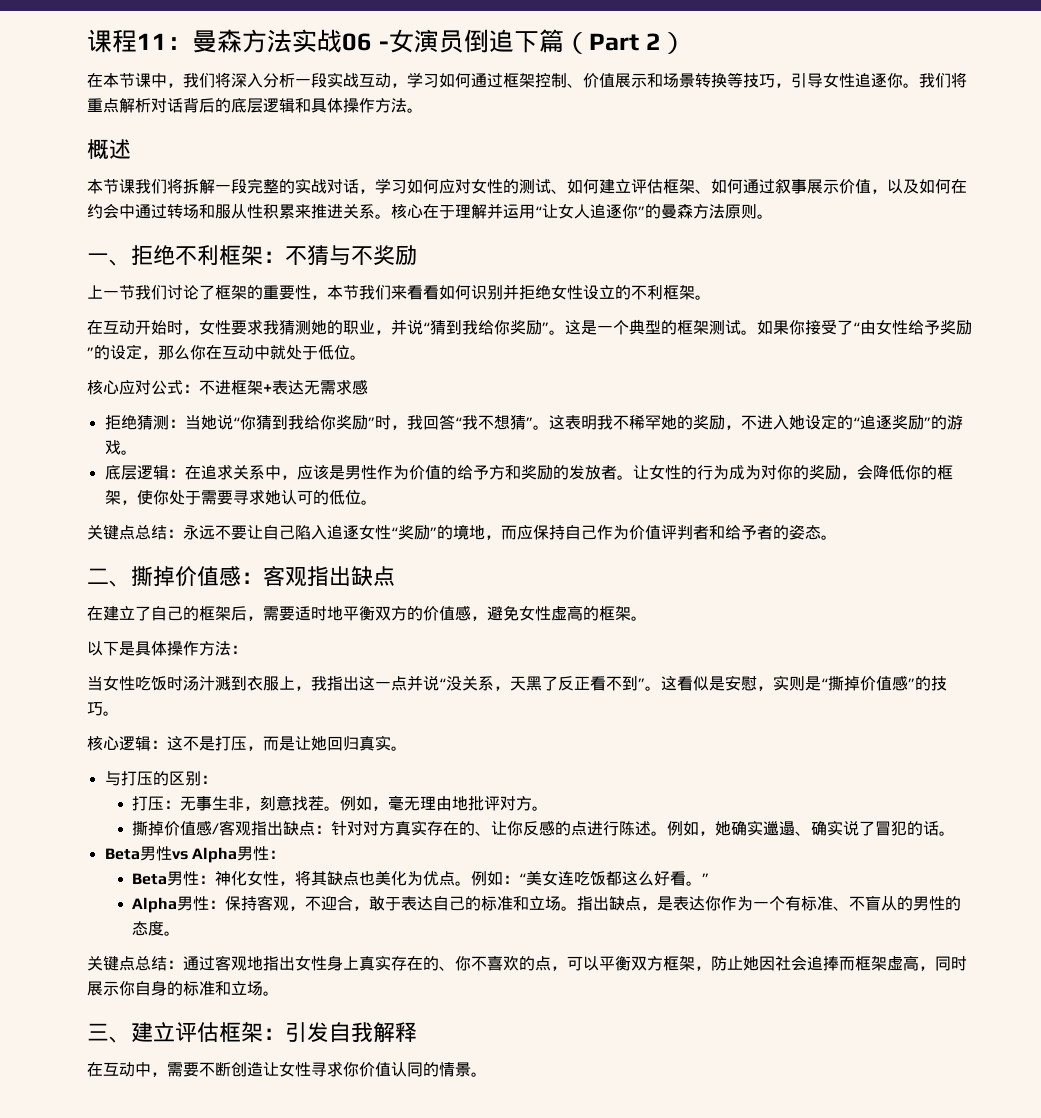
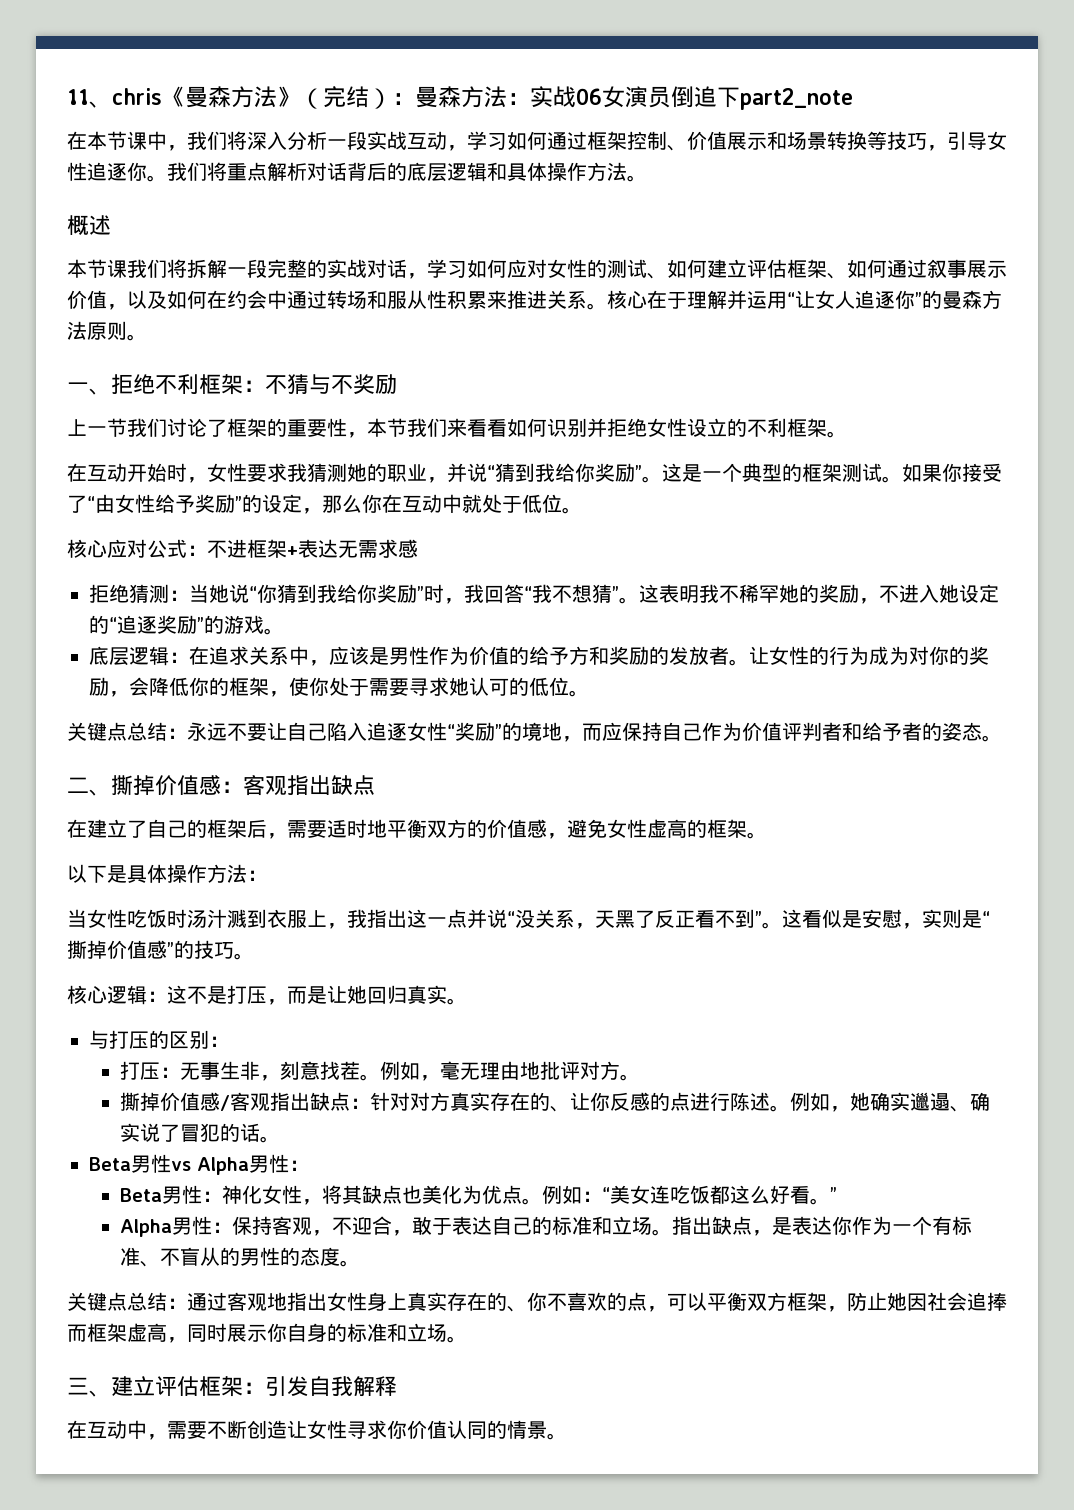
[87,29,167,53] 课程11 -> [67,86,392,109] 11、chris《曼森方法》（完结）
(292, 41) none -> [507,93,530,105] ：
[378,41,389,50] - -> (602, 96) none
[538,29,686,54] 篇（Part 2） -> [740,88,853,110] part2_note

